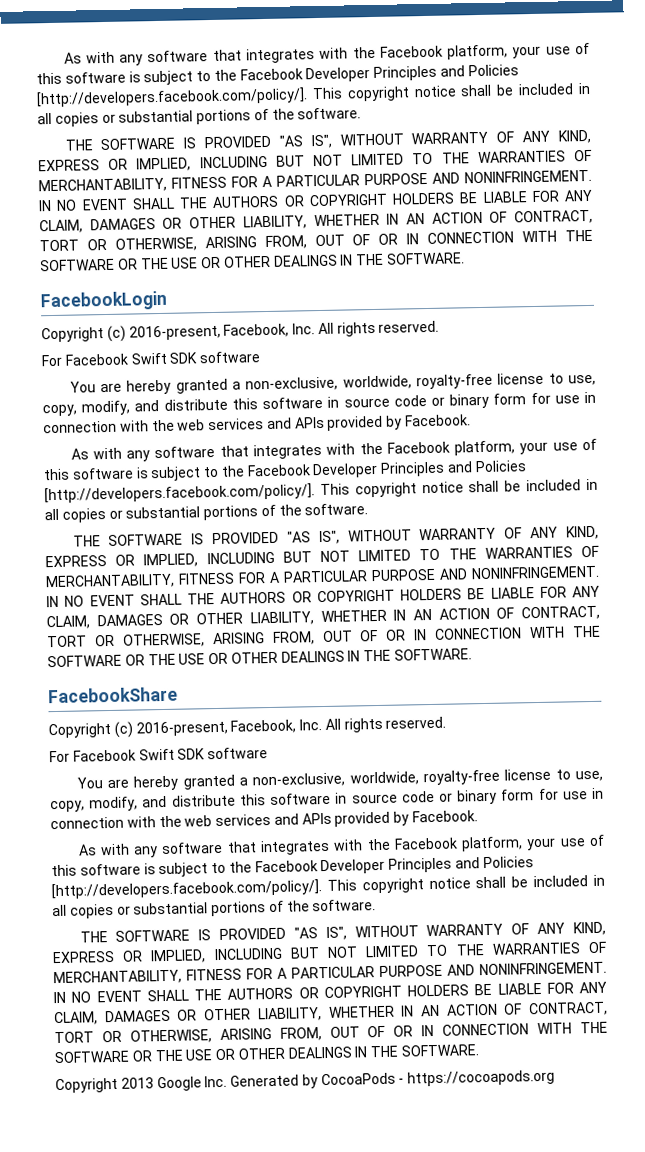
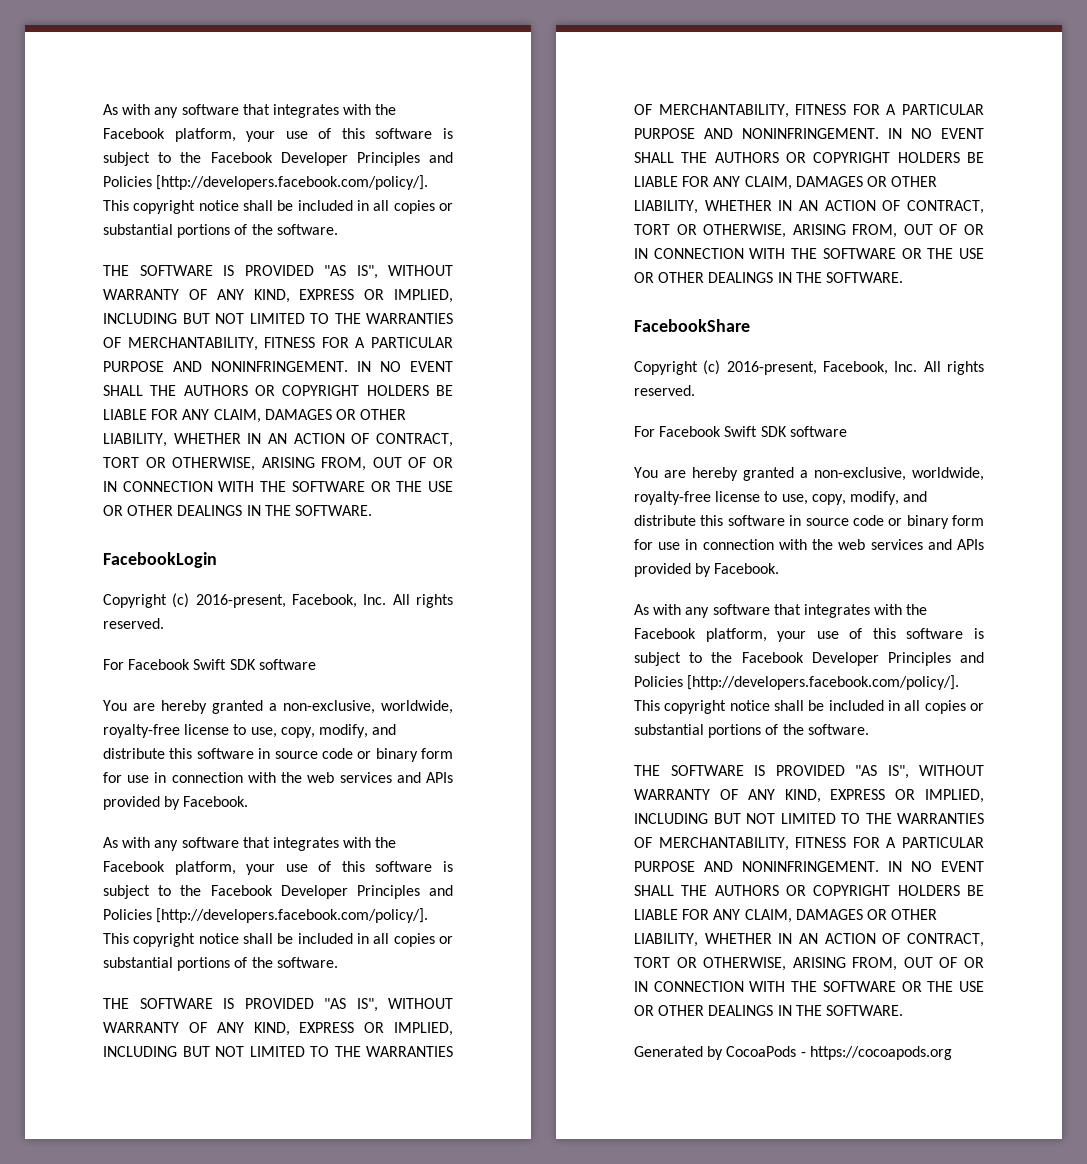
[55,1075,228,1094] Copyright 2013 Google Inc. -> (903, 1010) none

